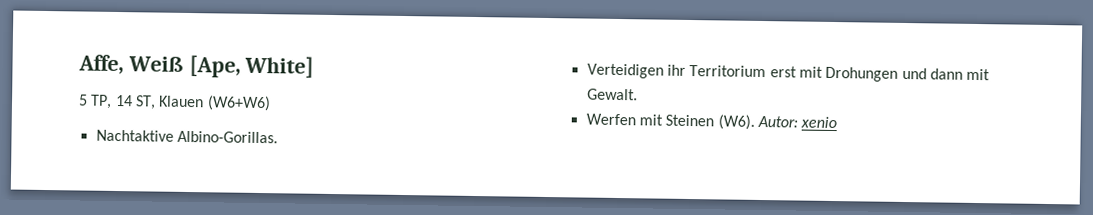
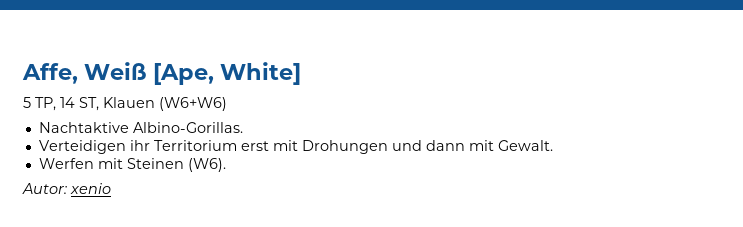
(755, 122) none -> (226, 165) //

